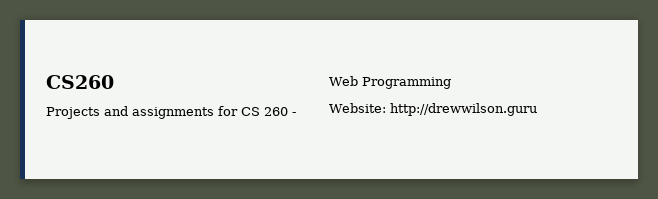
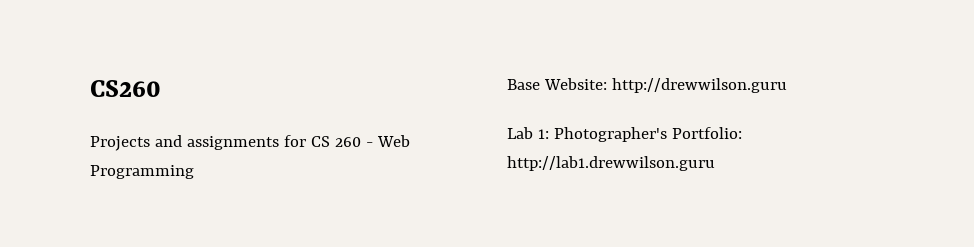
(451, 83) none -> [507,79,540,90] Base
(537, 109) none -> [507,127,742,142] [507,156,715,171] // Lab 1: Photographer's Portfolio: http://lab1.drewwilson.guru

